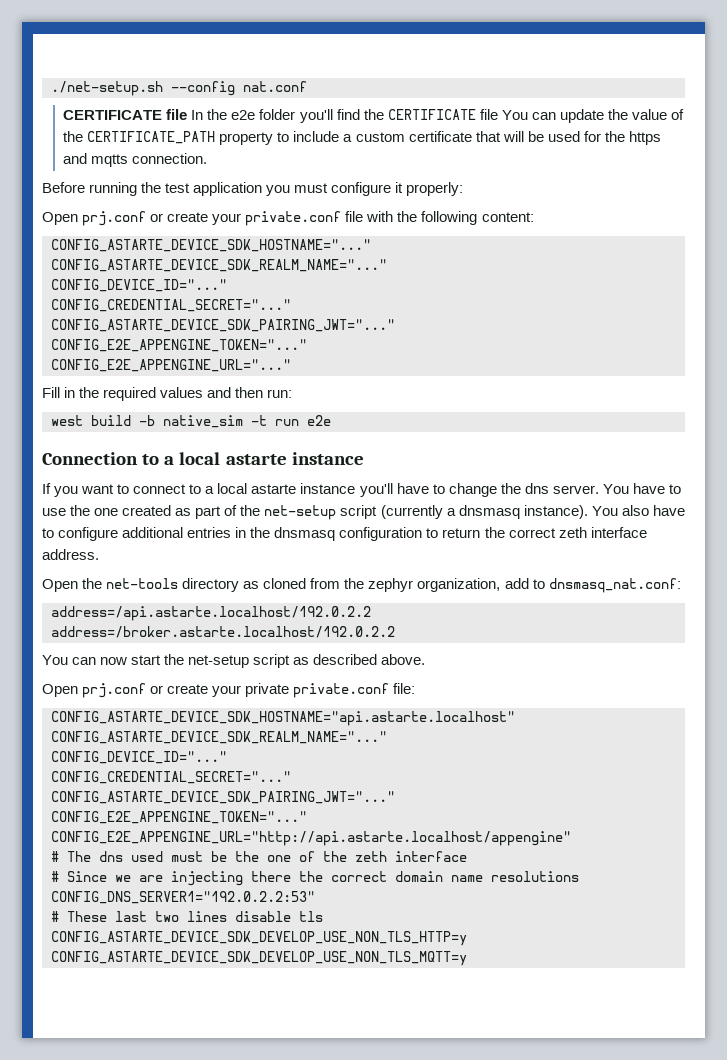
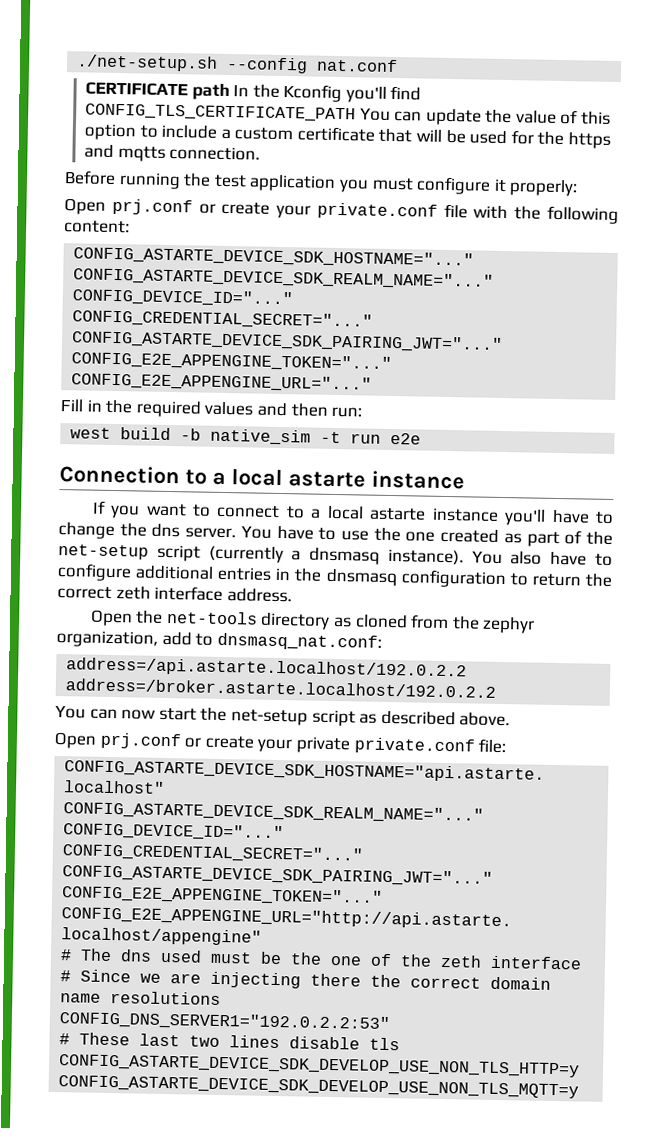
[166,109,188,120] file -> [191,83,230,101] path
[231,109,498,123] e2e folder you'll find the CERTIFICATE file -> [283,83,422,103] [84,103,356,123] Kconfig you'll find CONFIG_TLS_CERTIFICATE_PATH
[63,131,274,145] the CERTIFICATE_PATH property -> [581,111,612,125] [83,123,136,141] this option

